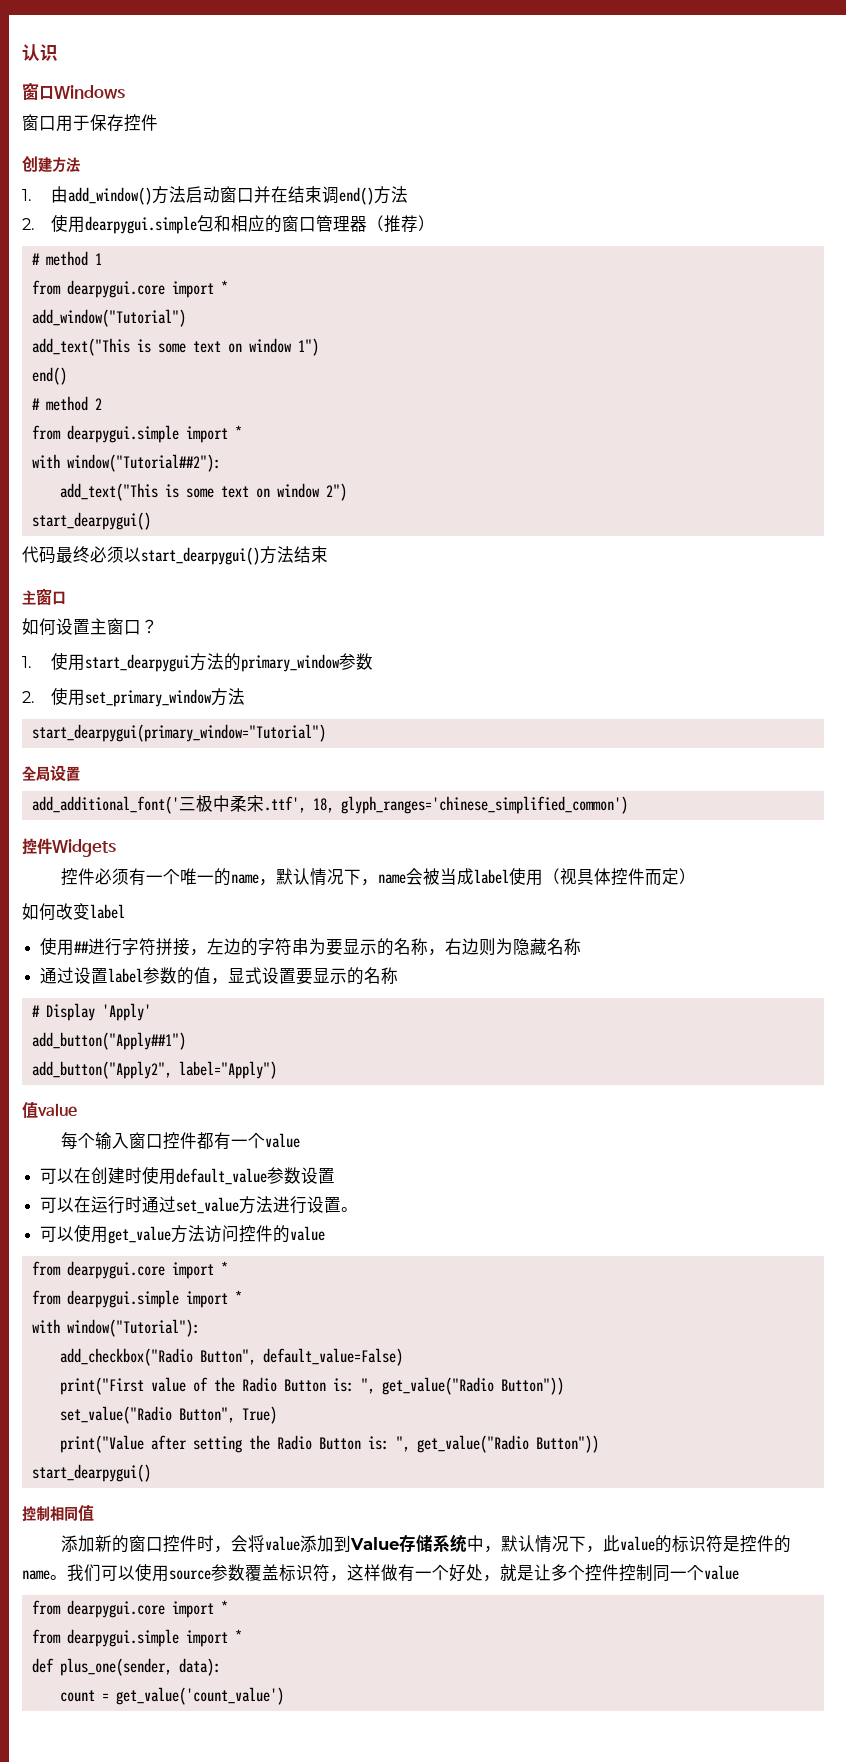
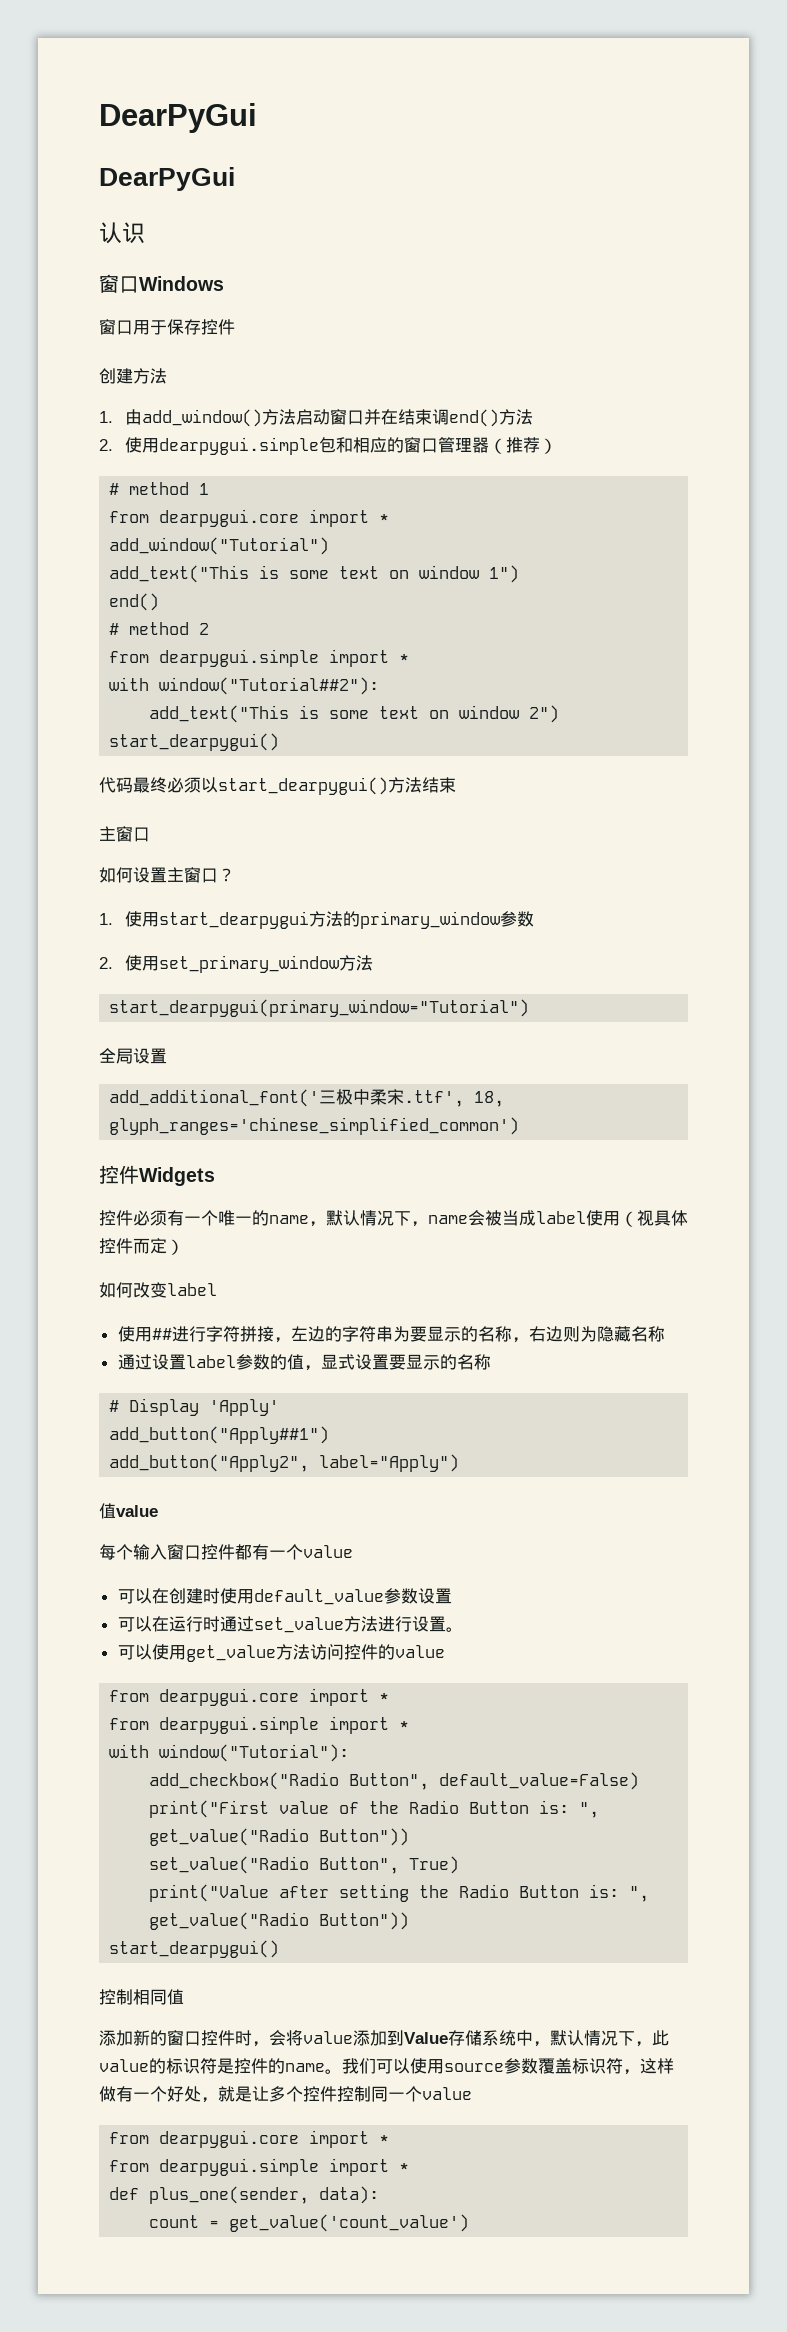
(22, 52) none -> [99,103,257,133] [99,167,235,191] DearPyGui // DearPyGui //

